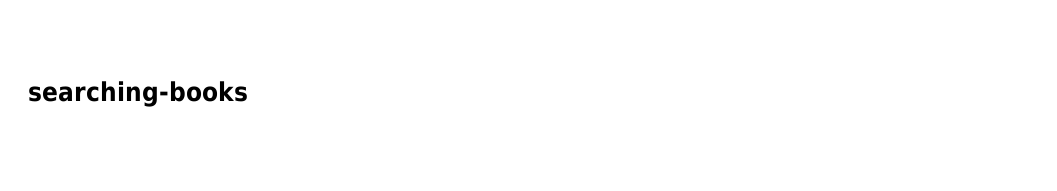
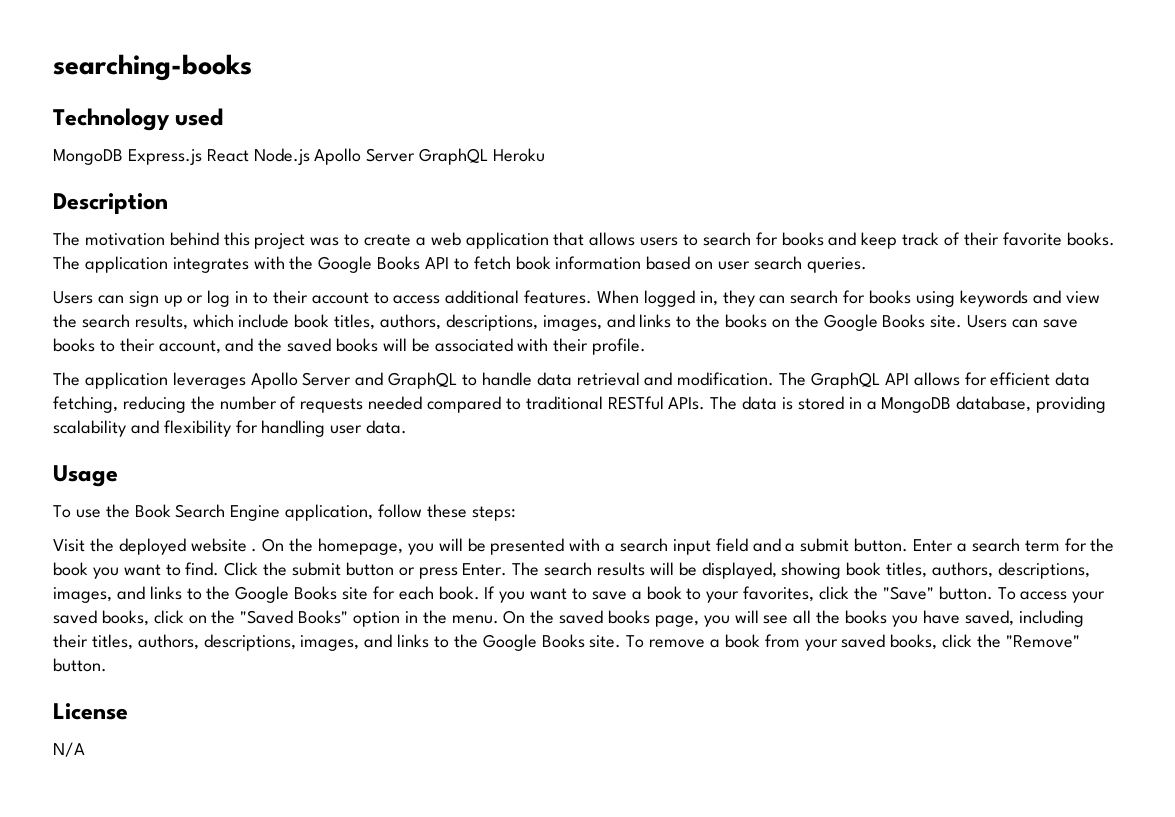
(248, 94) none -> [53,108,224,131] [53,148,546,165] [53,193,168,214] [53,232,1115,249] [53,256,867,273] [53,290,1100,307] [53,314,1078,331] [53,338,647,355] [53,372,1091,389] [53,396,1107,413] [53,420,408,437] [53,465,118,487] [53,504,516,521] [53,538,1115,555] [53,562,1090,579] [53,586,1106,603] [53,610,1084,627] [53,634,1080,651] [53,658,107,672] [53,703,128,720] [53,742,85,757] // Technology used // MongoDB Express.js React Node.js Apollo Server GraphQL Heroku // Description // The motivation behind this project was to create a web application that allows users to search for books and keep track of their favorite books. The application integrates with the Google Books API to fetch book information based on user search queries. // Users can sign up or log in to their account to access additional features. When logged in, they can search for books using keywords and view the search results, which include book titles, authors, descriptions, images, and links to the books on the Google Books site. Users can save books to their account, and the saved books will be associated with their profile. // The application leverages Apollo Server and GraphQL to handle data retrieval and modification. The GraphQL API allows for efficient data fetching, reducing the number of requests needed compared to traditional RESTful APIs. The data is stored in a MongoDB database, providing scalability and flexibility for handling user data. // Usage // To use the Book Search Engine application, follow these steps: // Visit the deployed website . On the homepage, you will be presented with a search input field and a submit button. Enter a search term for the book you want to find. Click the submit button or press Enter. The search results will be displayed, showing book titles, authors, descriptions, images, and links to the Google Books site for each book. If you want to save a book to your favorites, click the "Save" button. To access your saved books, click on the "Saved Books" option in the menu. On the saved books page, you will see all the books you have saved, including their titles, authors, descriptions, images, and links to the Google Books site. To remove a book from your saved books, click the "Remove" button. // License // N/A

